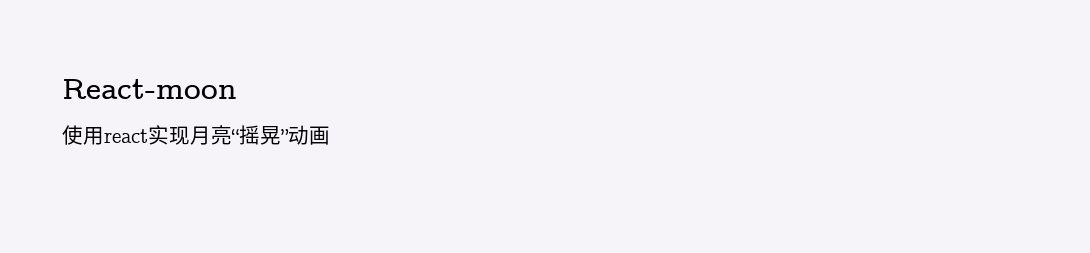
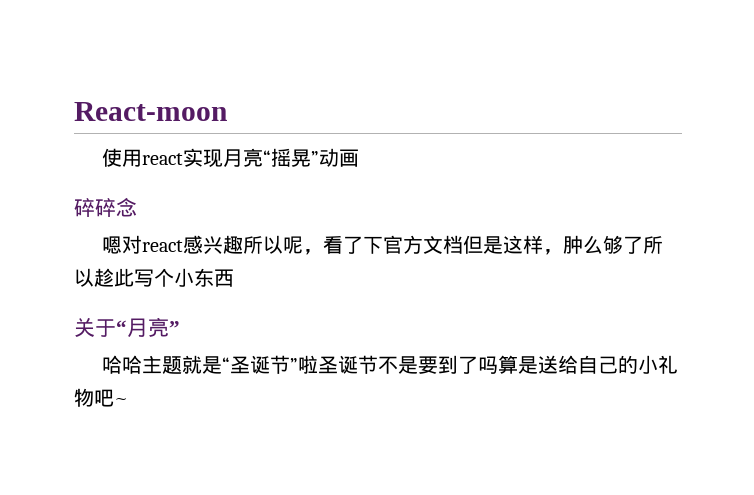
(330, 135) none -> [74,197,137,217] [101,235,663,255] [74,268,234,287] [74,317,180,337] [101,355,678,374] [74,388,128,407] // 碎碎念 // 嗯对react感兴趣所以呢，看了下官方文档但是这样，肿么够了所以趁此写个小东西 // 关于“月亮” // 哈哈主题就是“圣诞节”啦圣诞节不是要到了吗算是送给自己的小礼物吧~

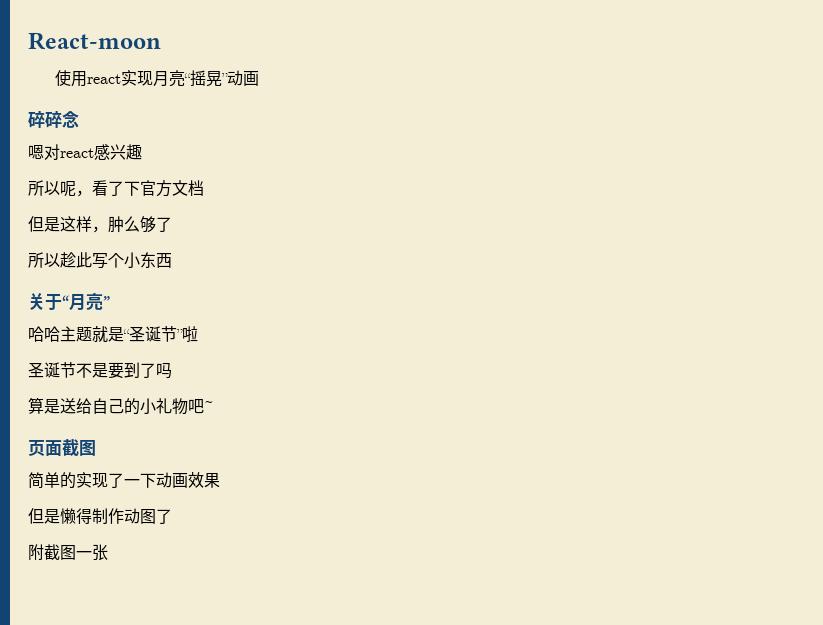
(243, 244) none -> (142, 152) //
(463, 244) none -> (204, 188) //
(643, 245) none -> (172, 224) //
(318, 364) none -> (198, 334) //
(498, 365) none -> (172, 370) //
(128, 401) none -> [28,439,96,456] [28,472,220,489] [28,508,172,524] [28,544,108,561] // 页面截图 // 简单的实现了一下动画效果 // 但是懒得制作动图了 // 附截图一张

